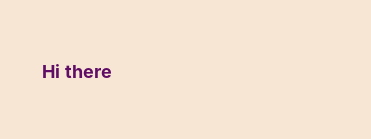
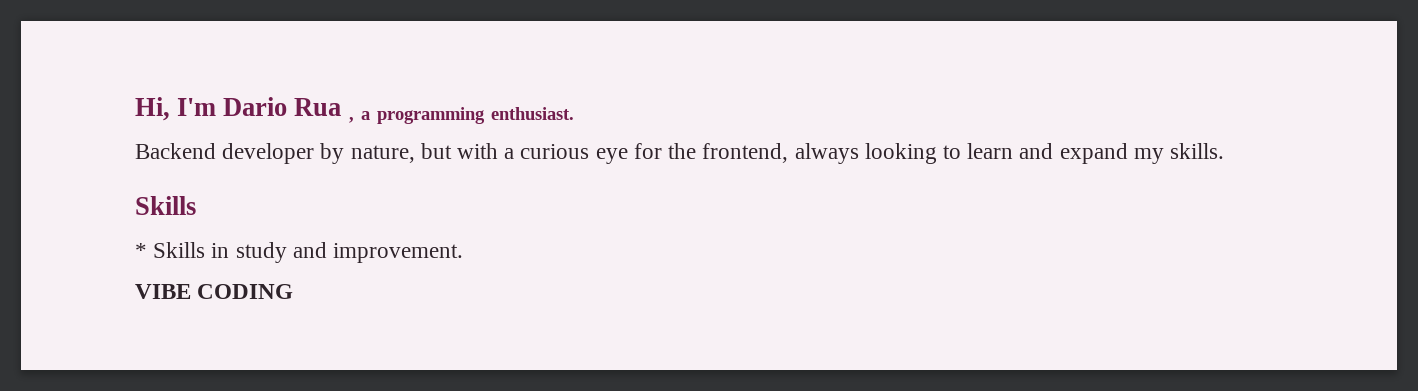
[42,64,112,78] Hi there -> [135,97,342,121] [348,107,575,124] [135,143,1224,164] [135,196,196,215] [135,242,464,263] [135,284,294,299] Hi, I'm Dario Rua , a programming enthusiast. // Backend developer by nature, but with a curious eye for the frontend, always looking to learn and expand my skills. // Skills // * Skills in study and improvement. // VIBE CODING

